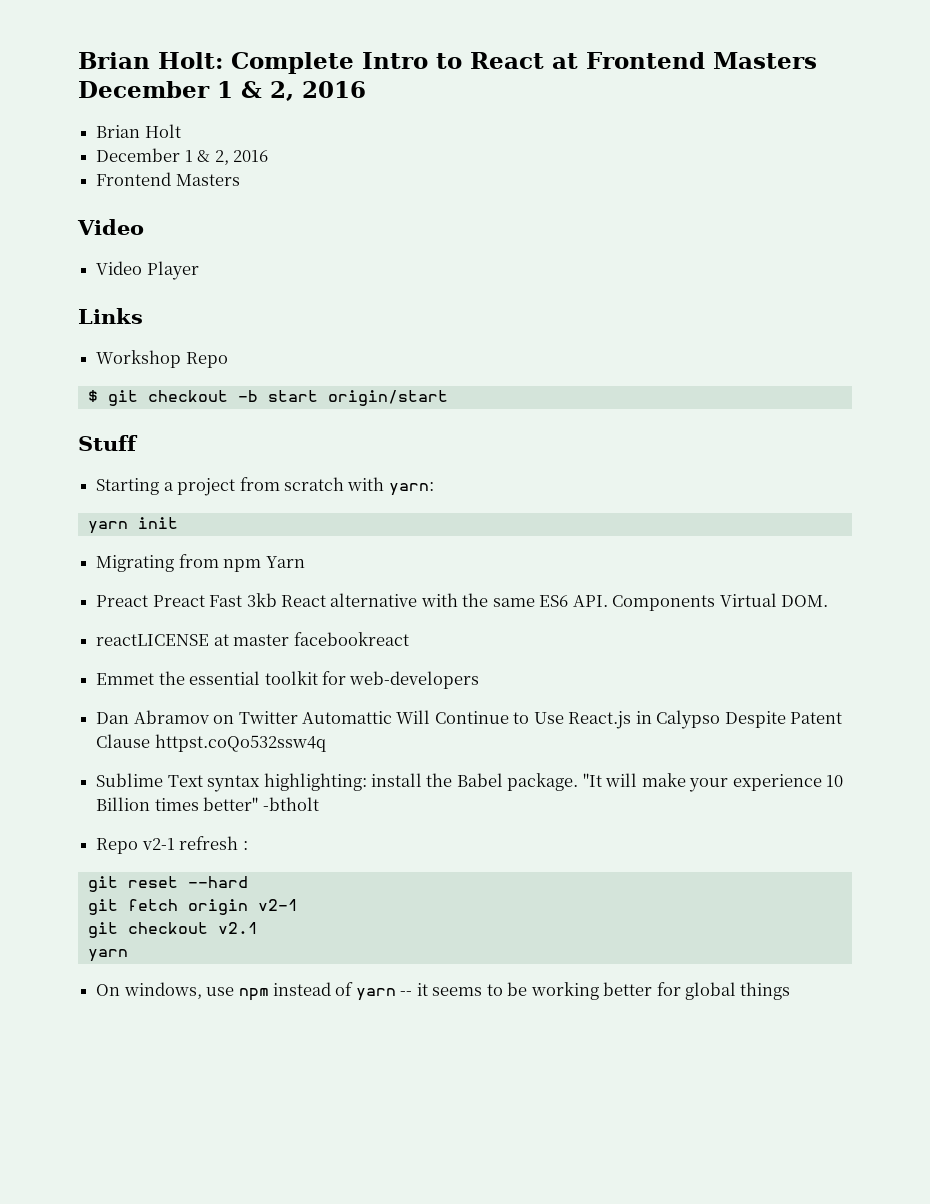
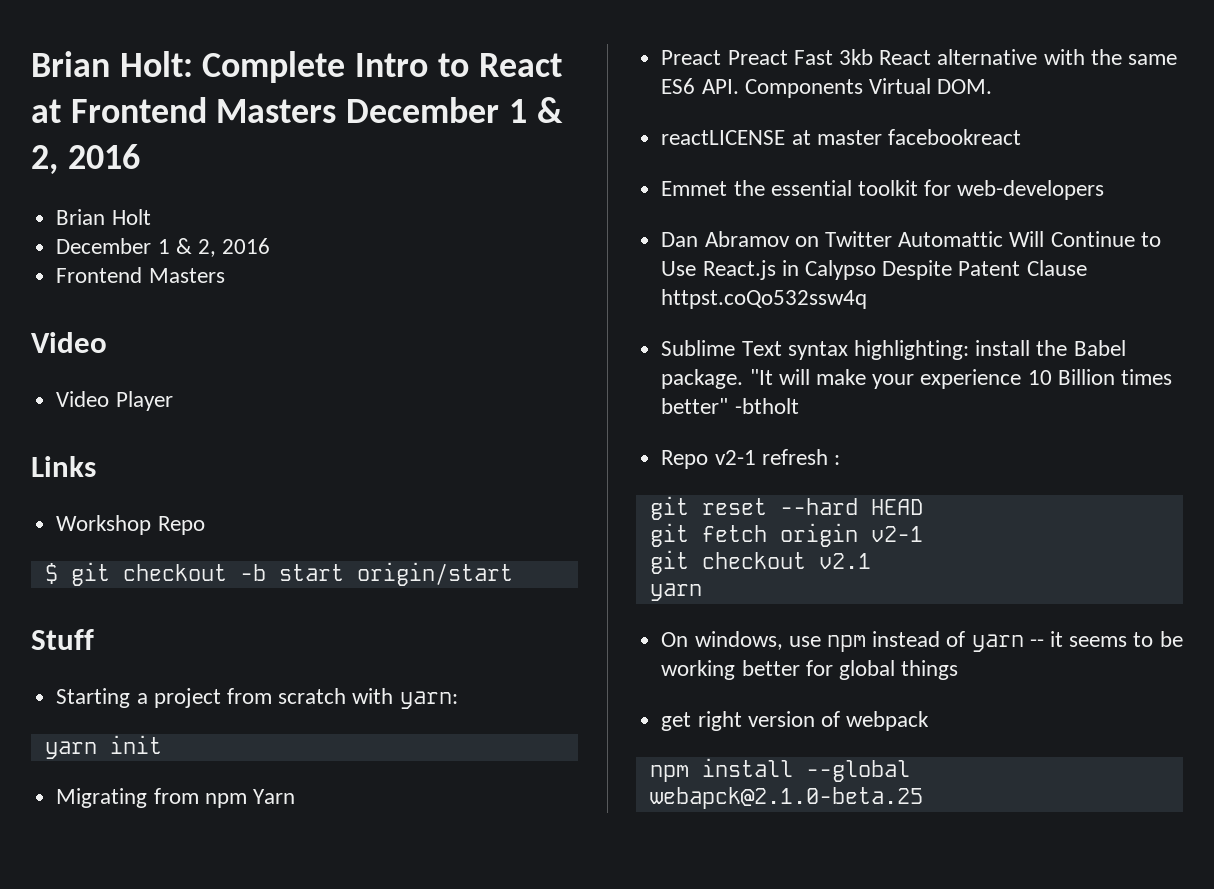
(248, 882) none -> [870,499,923,515] HEAD
(791, 991) none -> [661,711,930,731] [649,758,910,782] [649,787,923,809] // get right version of webpack // npm install --global webapck@2.1.0-beta.25

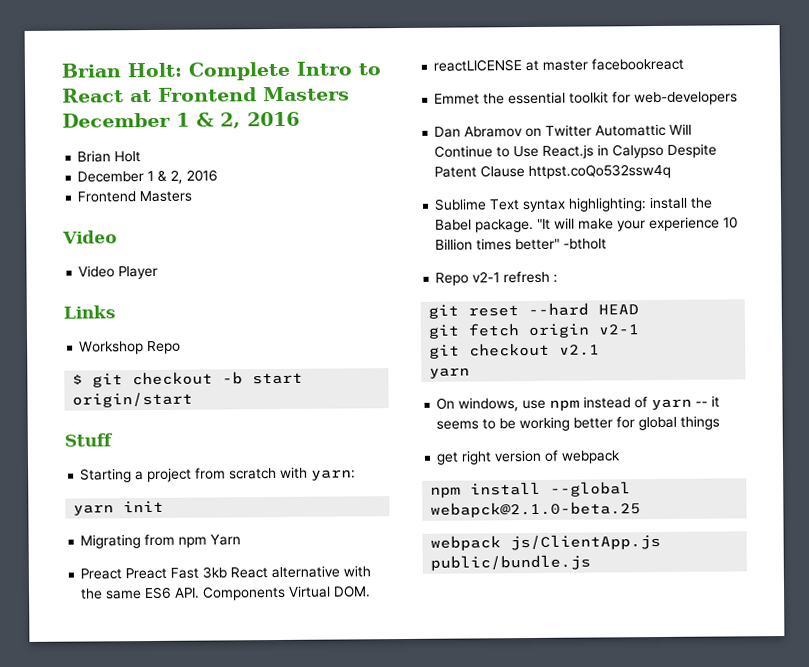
(923, 798) none -> [430,533,662,551] [430,554,592,571] // webpack js/ClientApp.js public/bundle.js

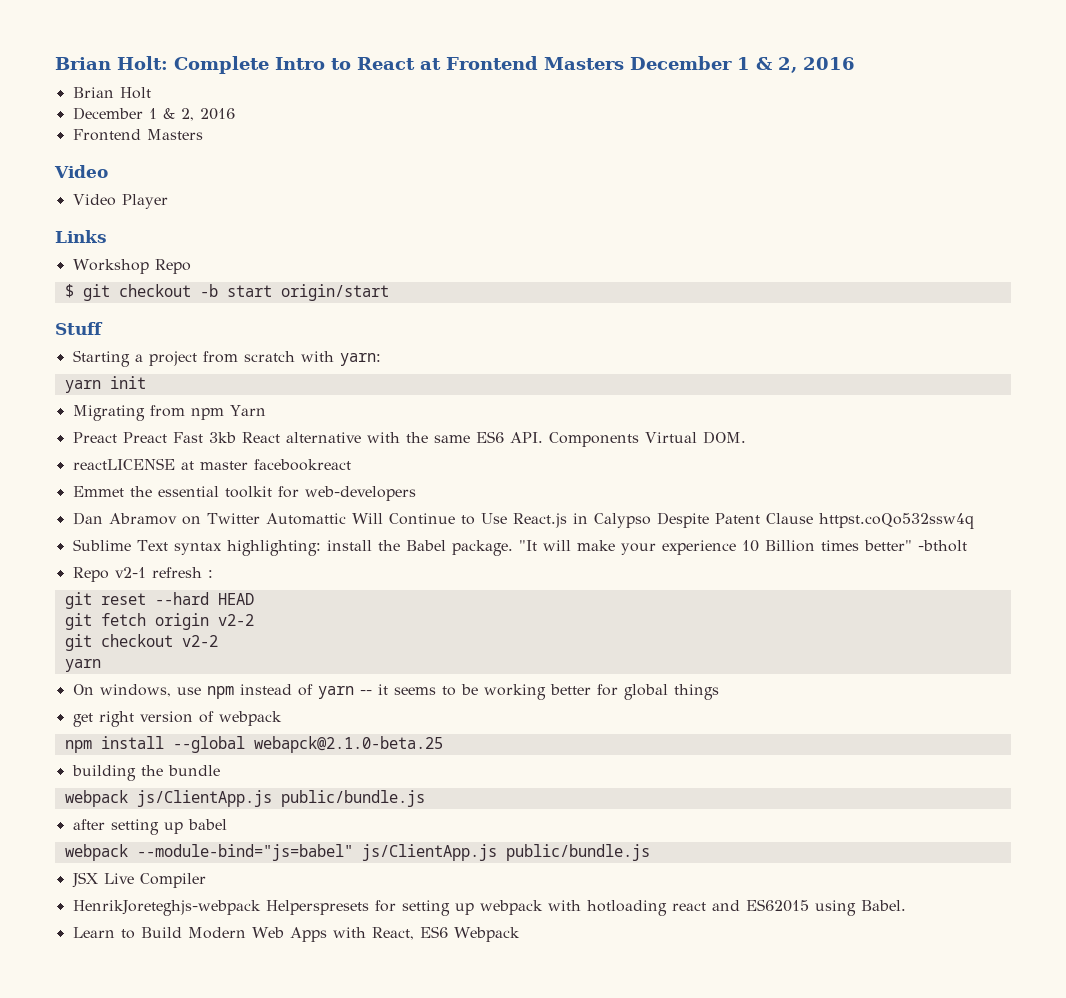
[598,324,641,335] [429,342,601,359] v2-1 // git checkout v2.1 -> [217,614,254,626] [64,634,218,651] v2-2 // git checkout v2-2
(642, 509) none -> [71,765,220,781] // building the bundle
(592, 562) none -> [72,819,227,835] [64,844,650,861] [71,872,206,888] [72,899,906,916] [72,926,520,942] // after setting up babel // webpack --module-bind="js=babel" js/ClientApp.js public/bundle.js // JSX Live Compiler // HenrikJoreteghjs-webpack Helperspresets for setting up webpack with hotloading react and ES62015 using Babel. // Learn to Build Modern Web Apps with React, ES6 Webpack

